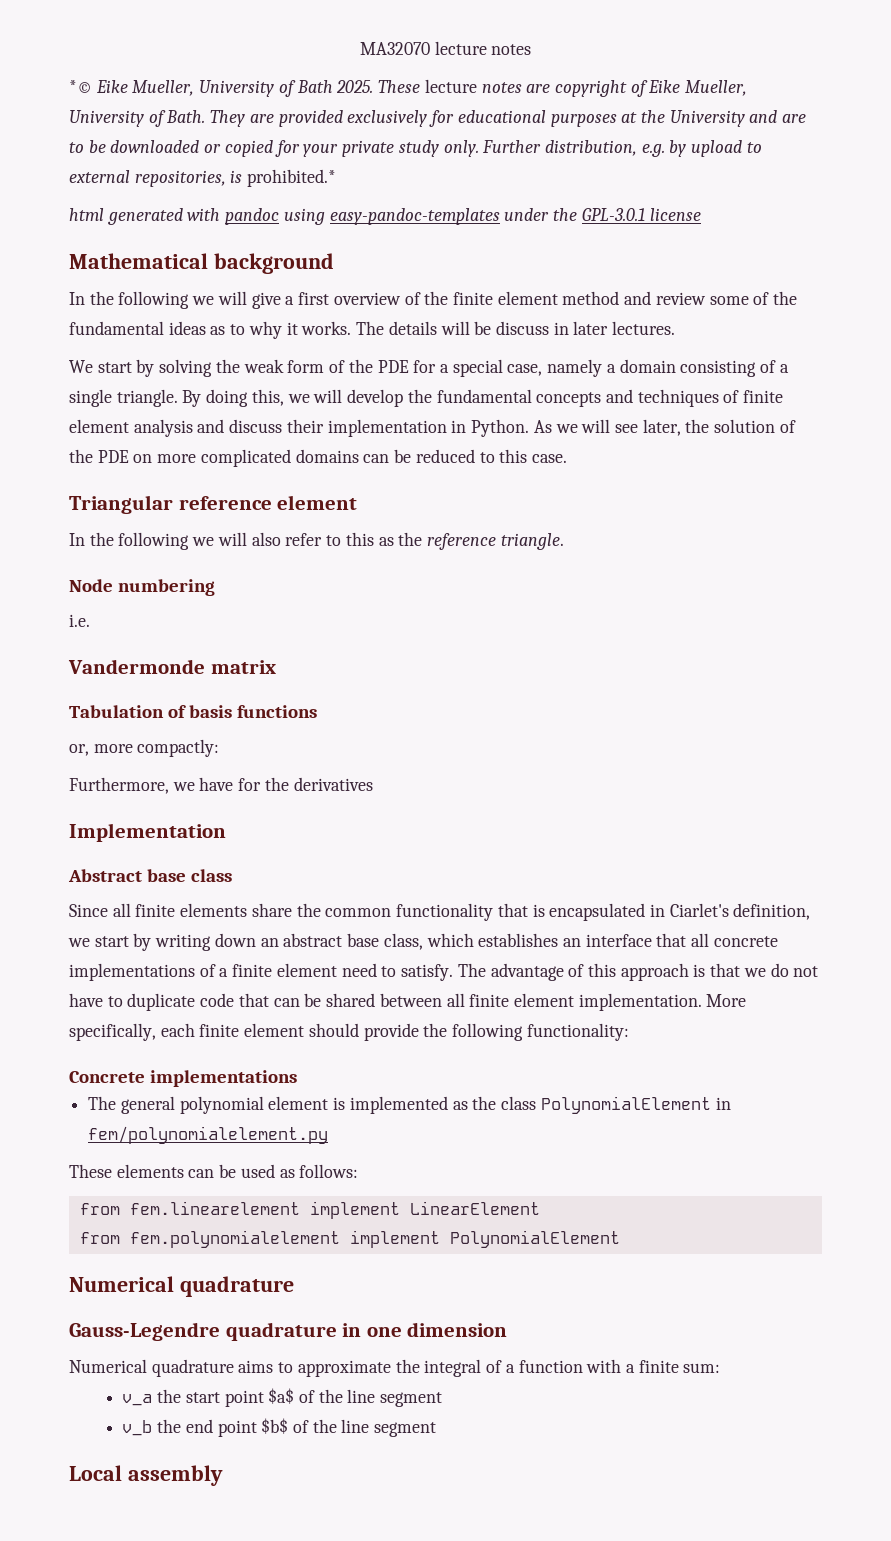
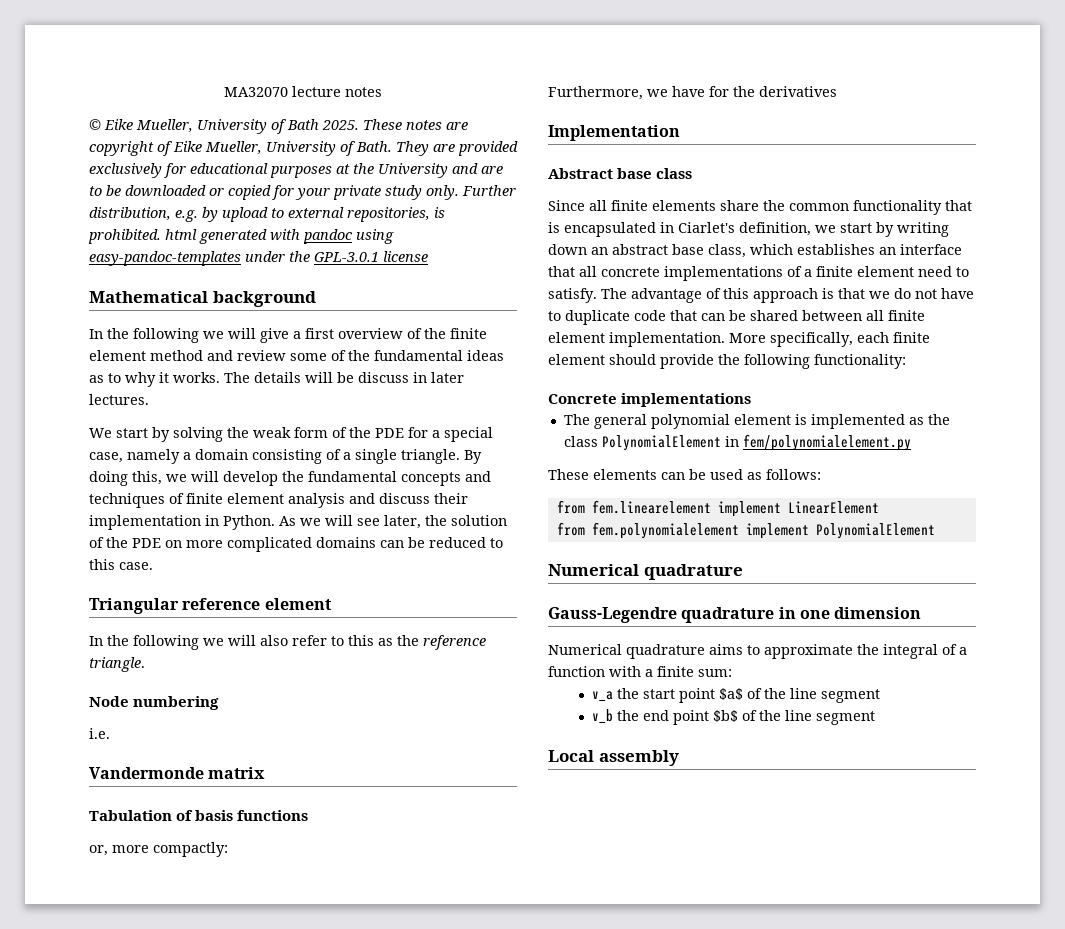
[69,80,92,93] *© -> [89,119,101,130] ©
[424,79,477,93] lecture -> (402, 124) none
[247,169,337,187] prohibited.* // -> [88,229,161,244] prohibited.

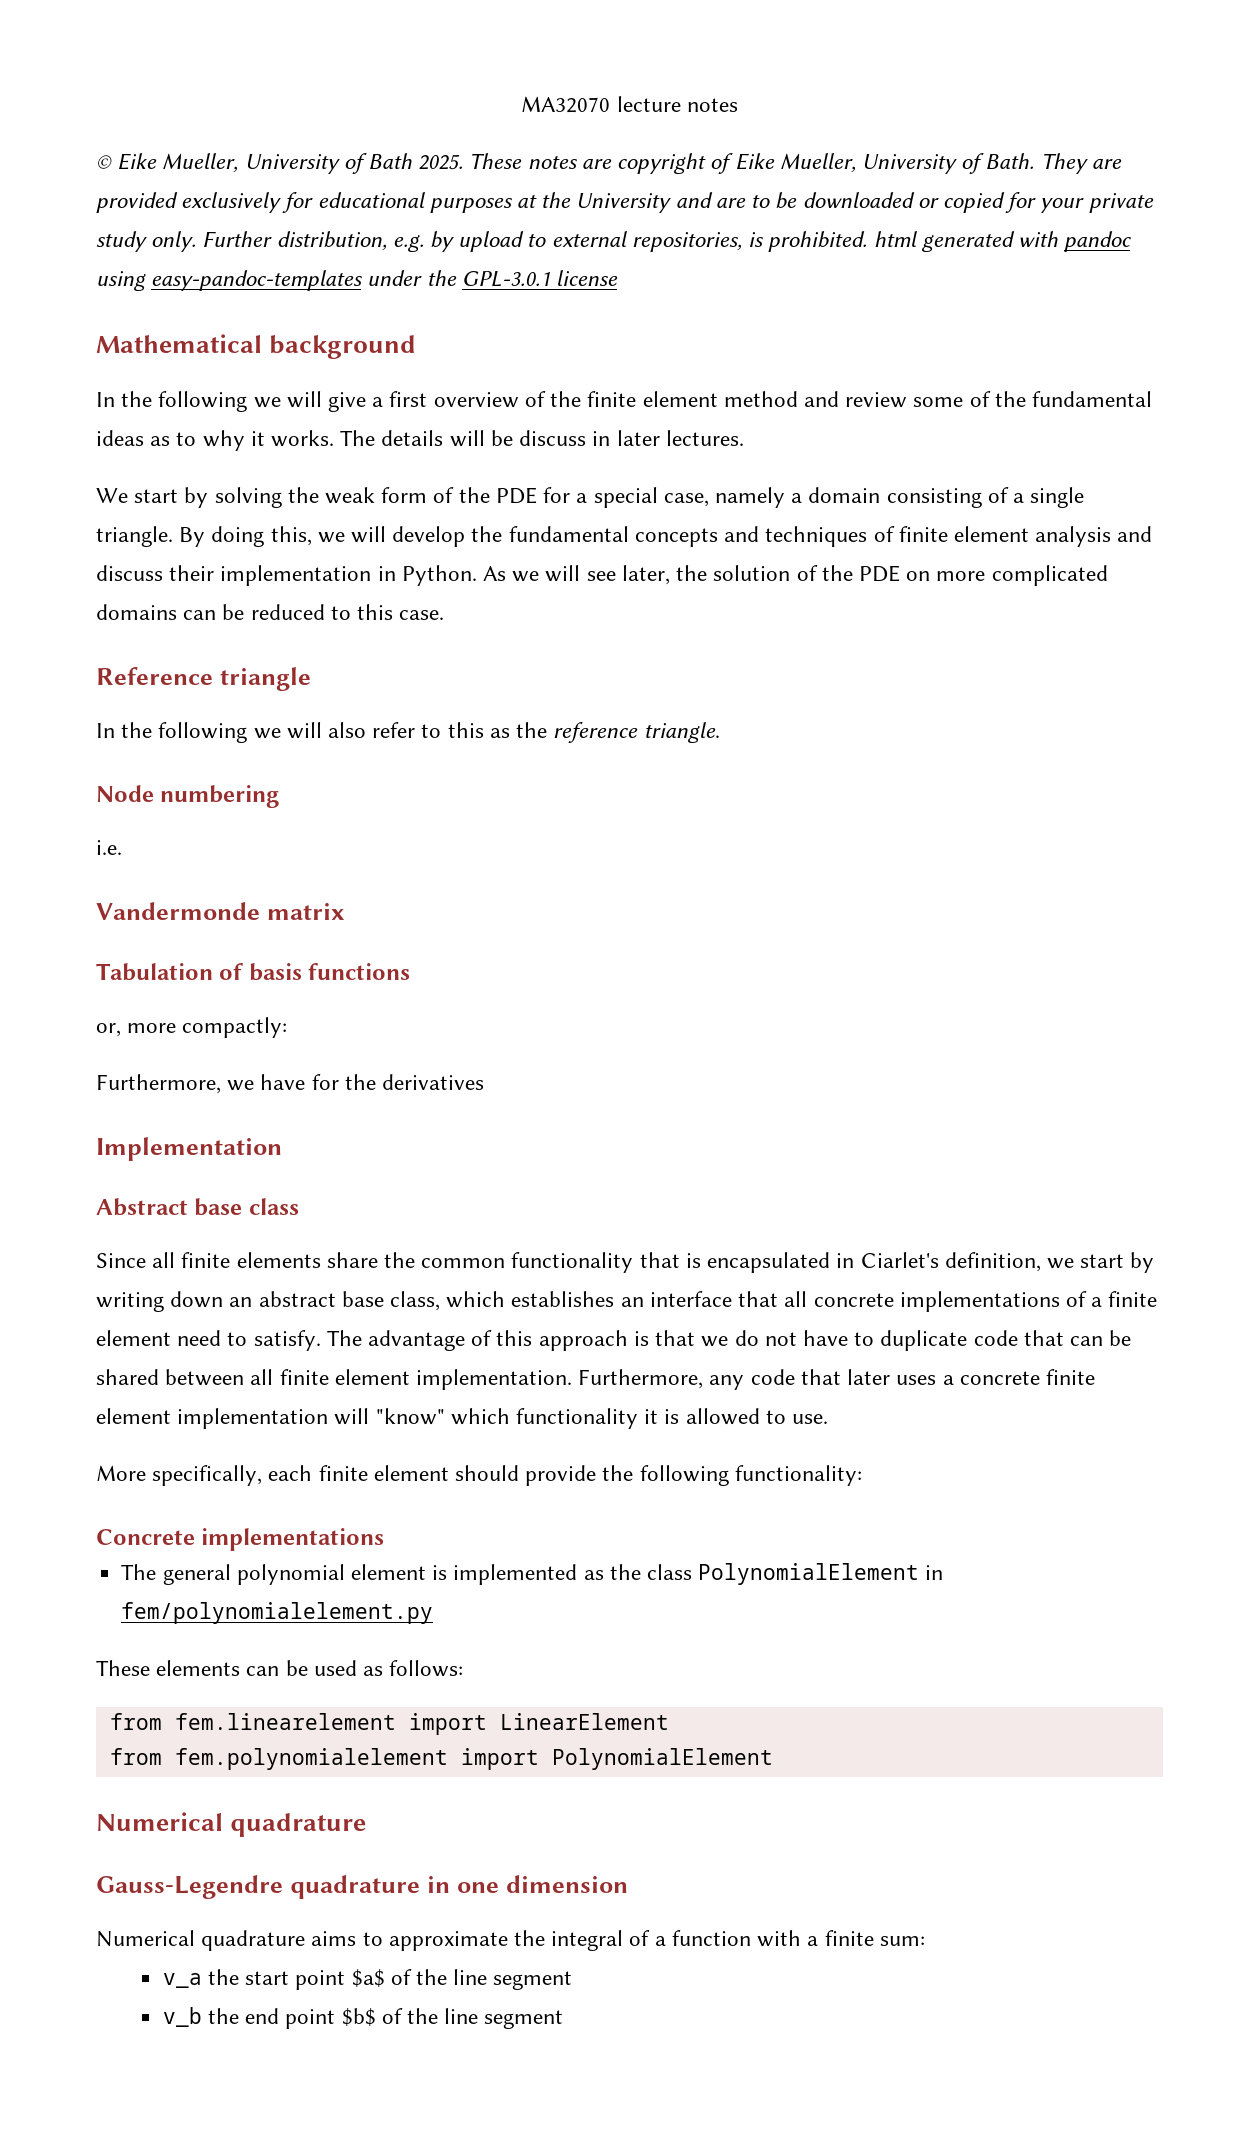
[89,598,332,614] Triangular reference element -> [96,667,311,691] Reference triangle
(725, 339) none -> [578,1369,1095,1390] [96,1408,829,1429] Furthermore, any code that later uses a concrete finite element implementation will "know" which functionality it is allowed to use. //
[717,501,781,517] implement -> [408,1713,487,1735] import
[745,523,809,539] implement -> [460,1748,539,1770] import
[548,750,679,766] // Local assembly -> (564, 2019) none

